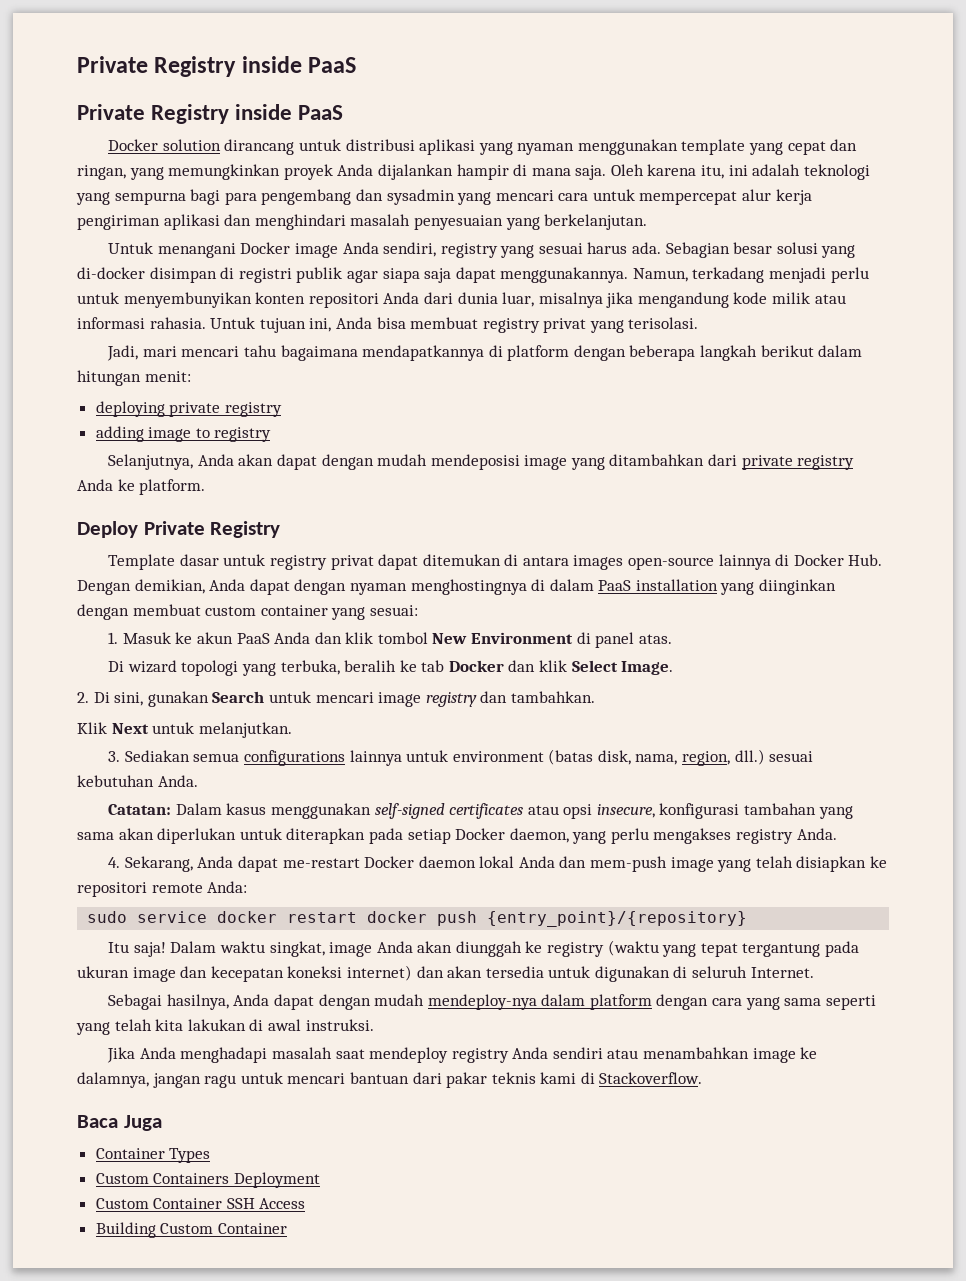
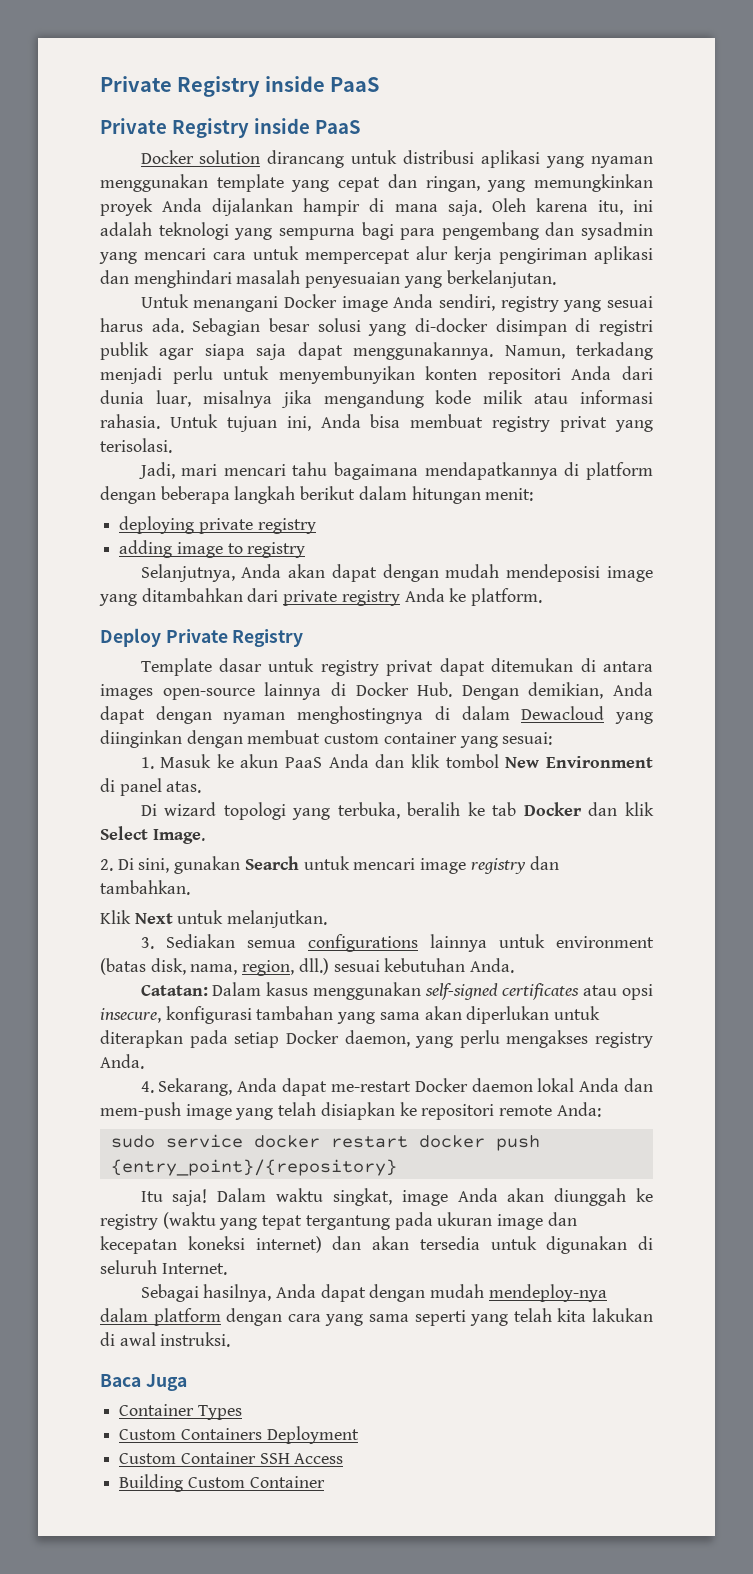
[598,579,718,591] PaaS installation -> [521,706,605,720] Dewacloud
[107,1047,818,1063] [77,1072,703,1088] // Jika Anda menghadapi masalah saat mendeploy registry Anda sendiri atau menambahkan image ke dalamnya, jangan ragu untuk mencari bantuan dari pakar teknis kami di Stackoverflow. -> (231, 1339) none

